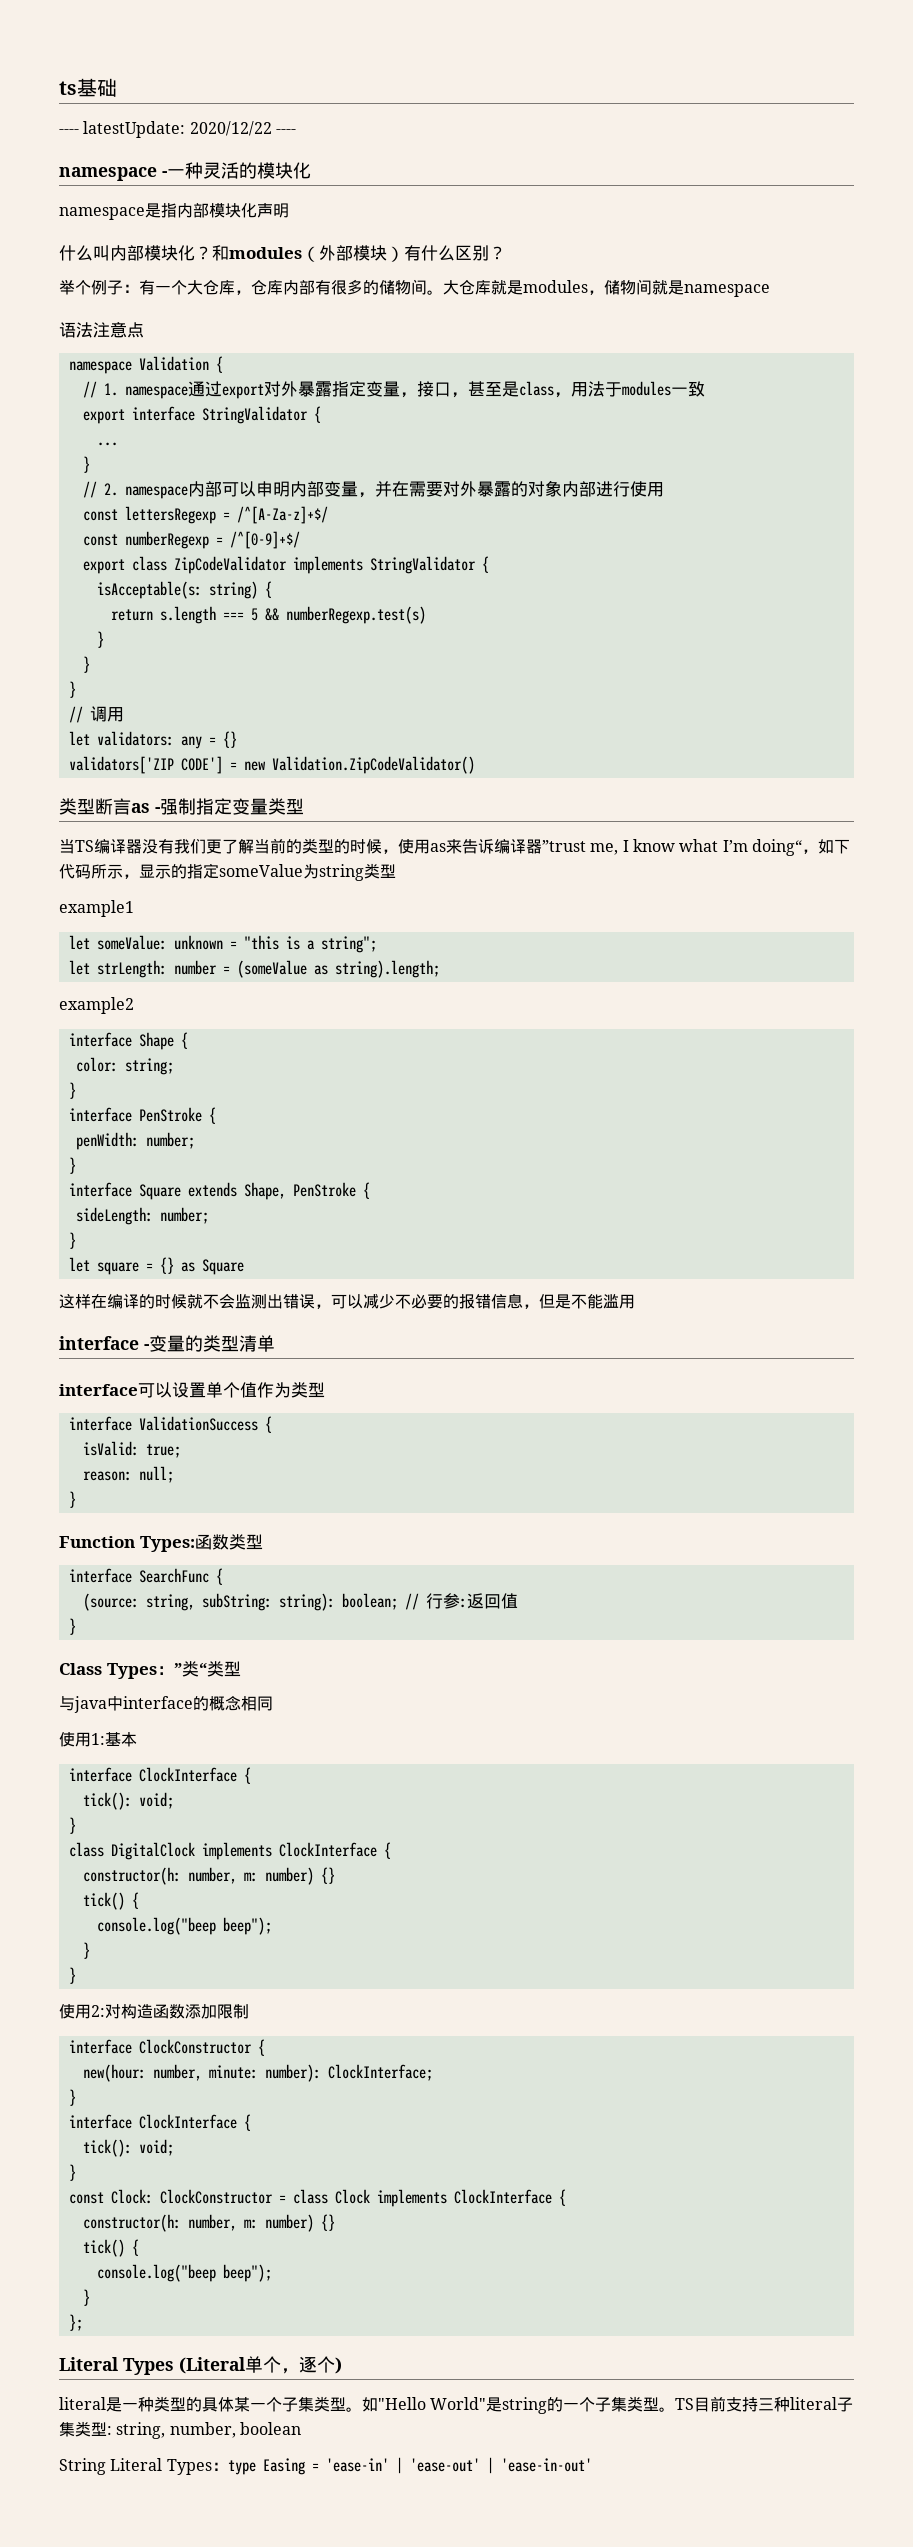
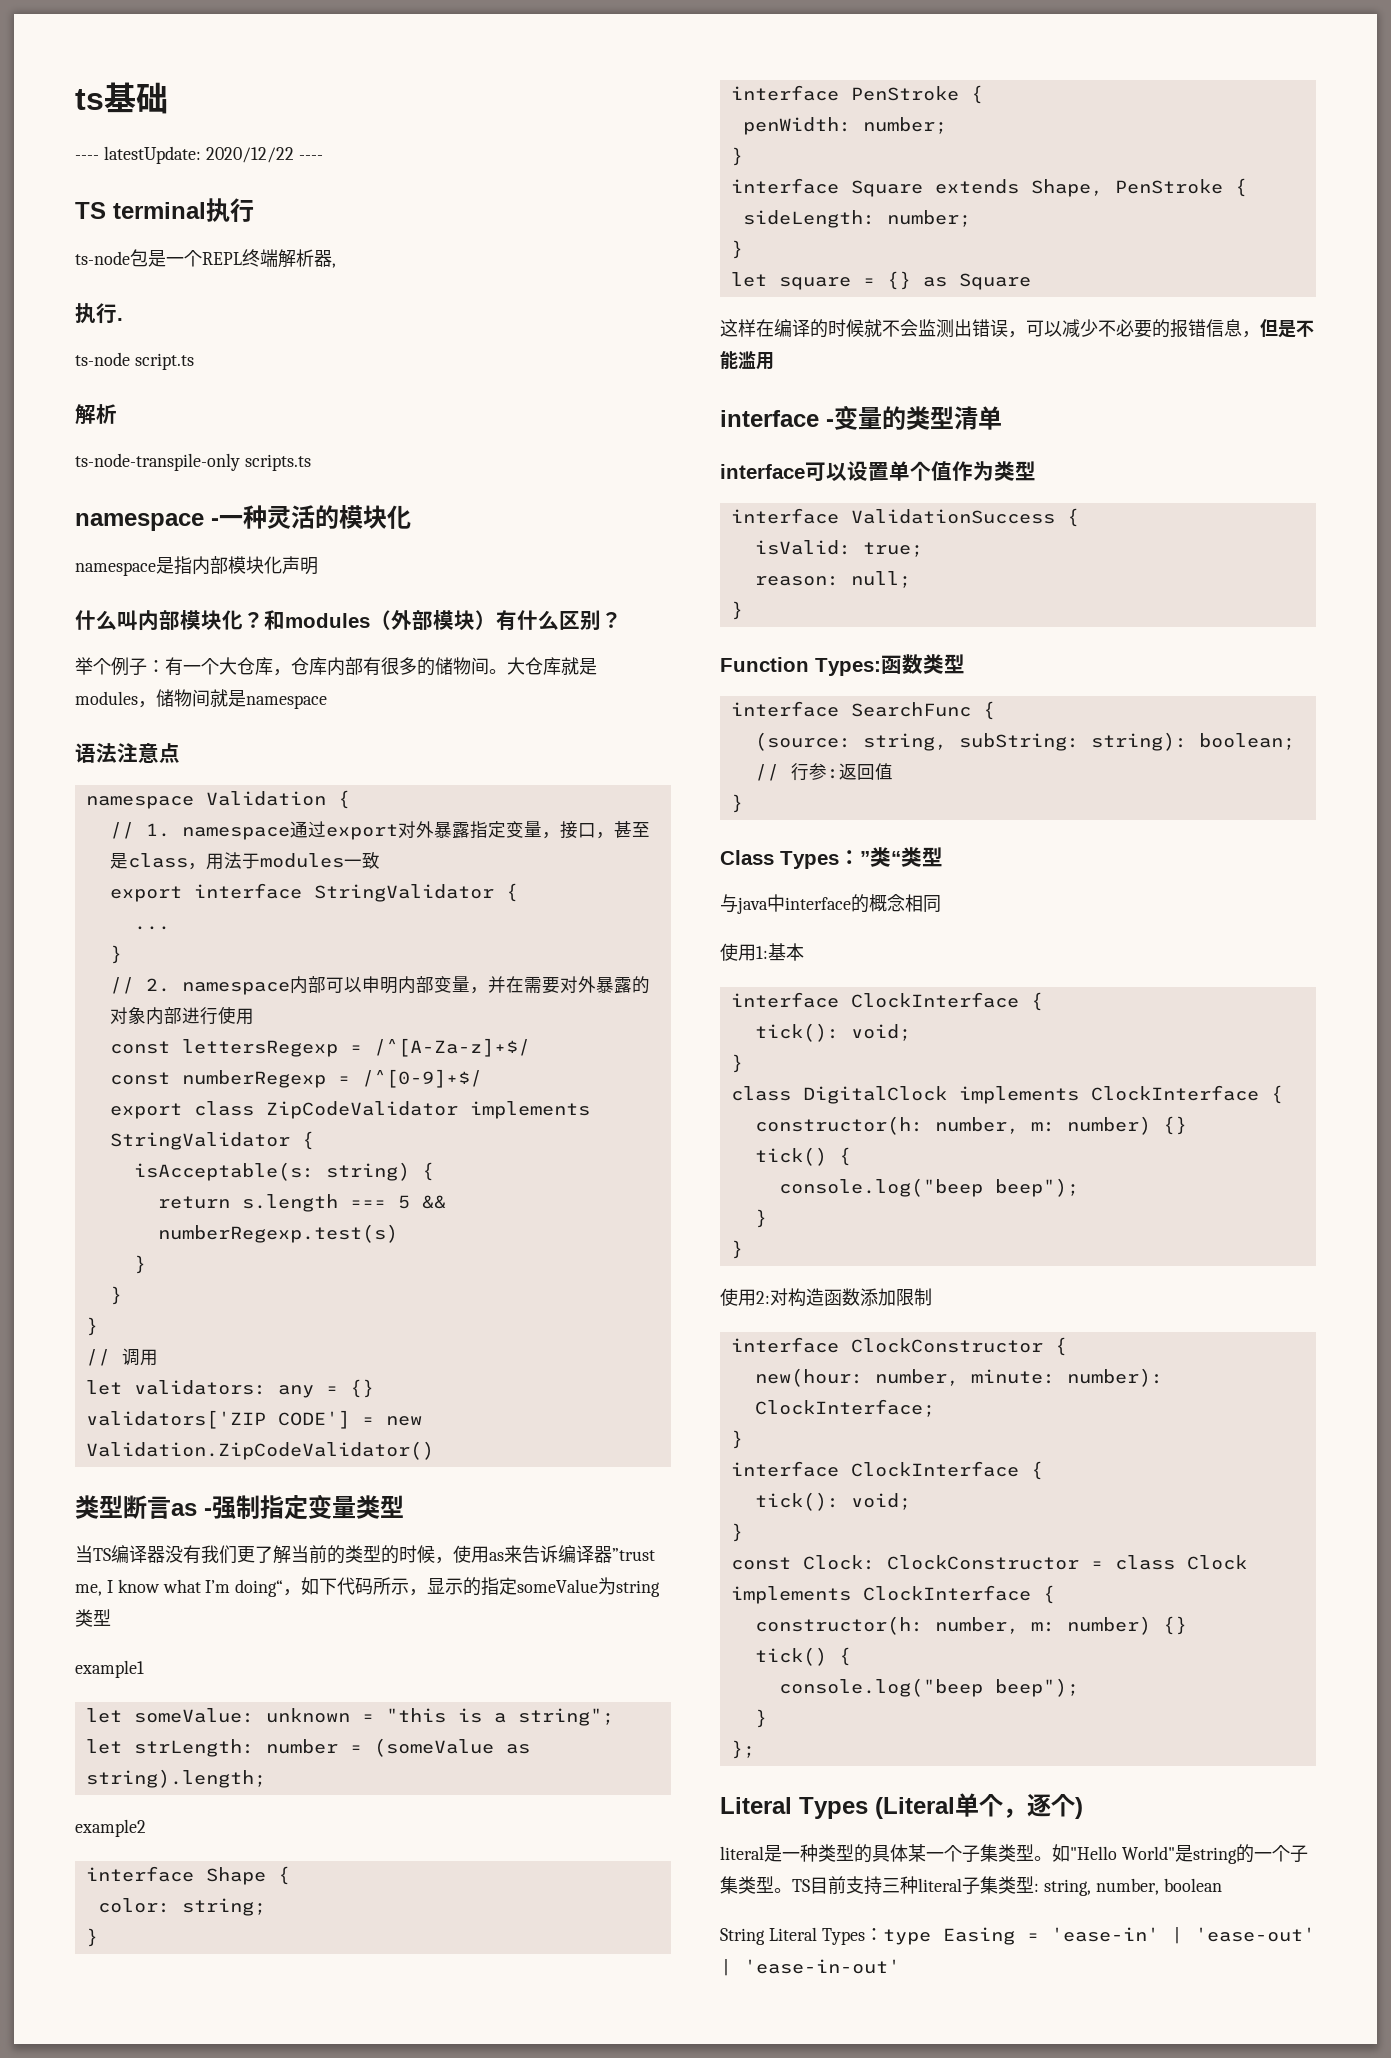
(296, 131) none -> [75,198,254,222] [75,249,336,268] [75,303,123,324] [75,352,194,370] [75,404,117,425] [75,453,311,471] // TS terminal执行 // ts-node包是一个REPL终端解析器, // 执行. // ts-node script.ts // 解析 // ts-node-transpile-only scripts.ts

